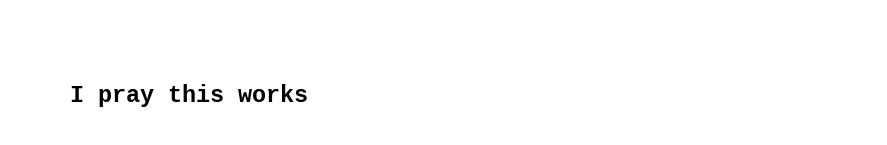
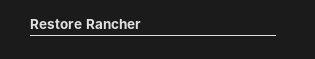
[70,84,308,107] I pray this works -> [30,19,141,29] Restore Rancher

